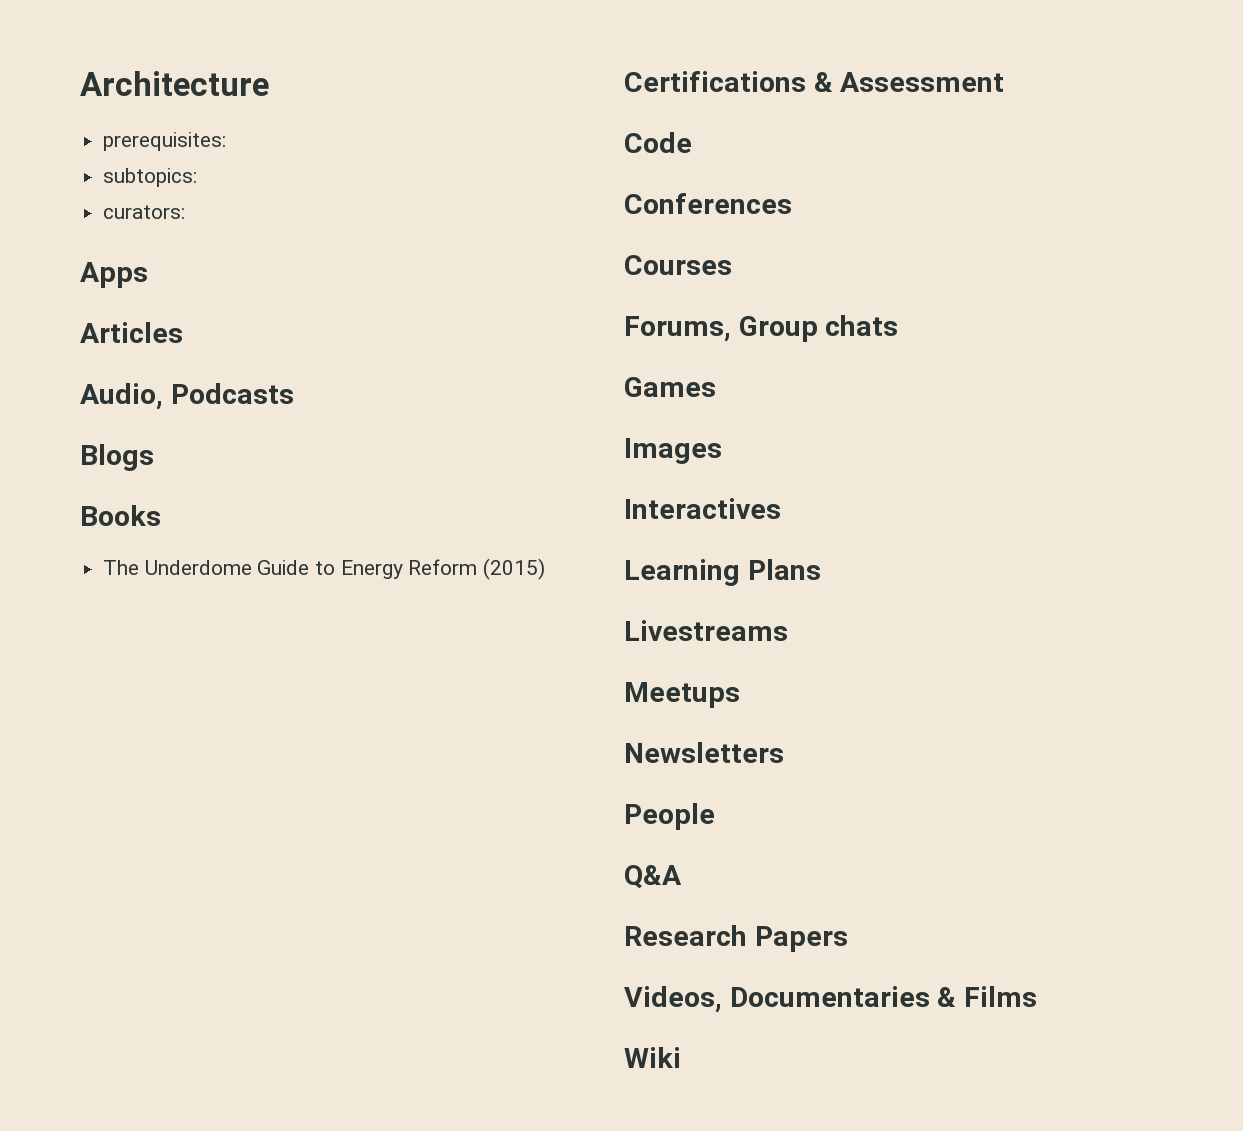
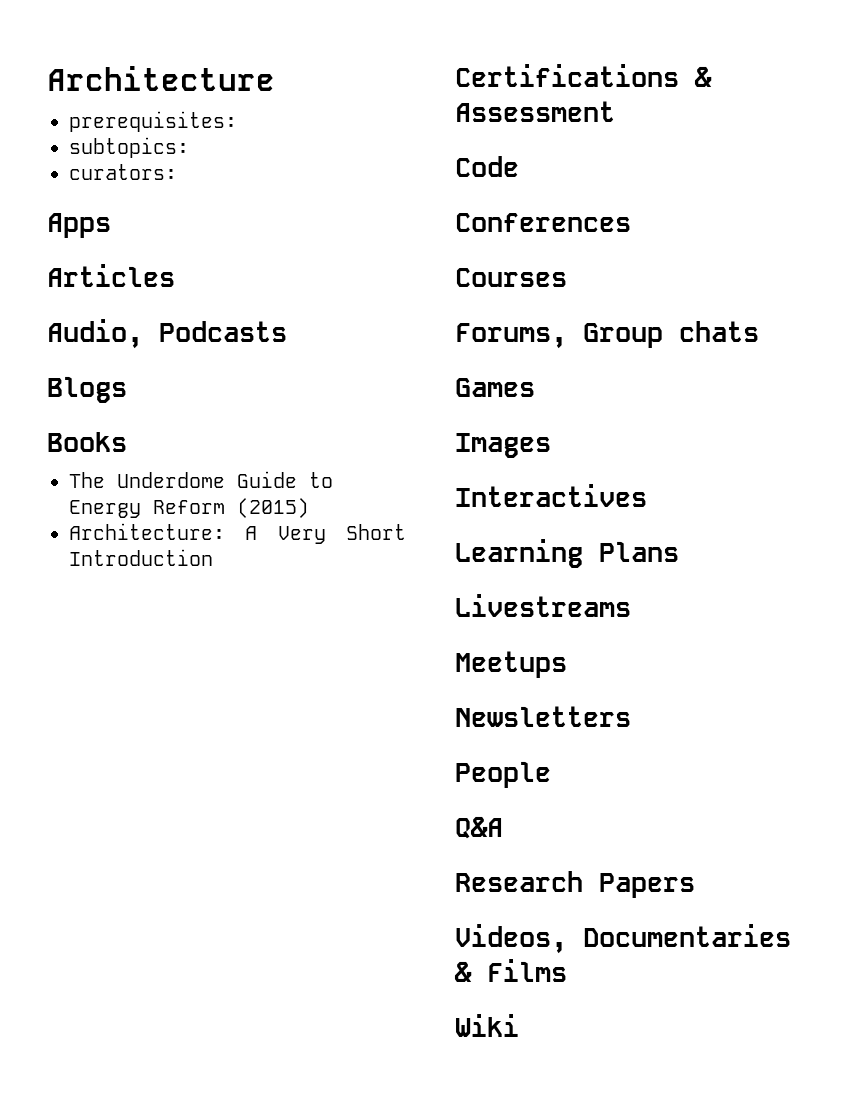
(546, 569) none -> [69,523,406,544] [69,549,213,566] // Architecture: A Very Short Introduction

